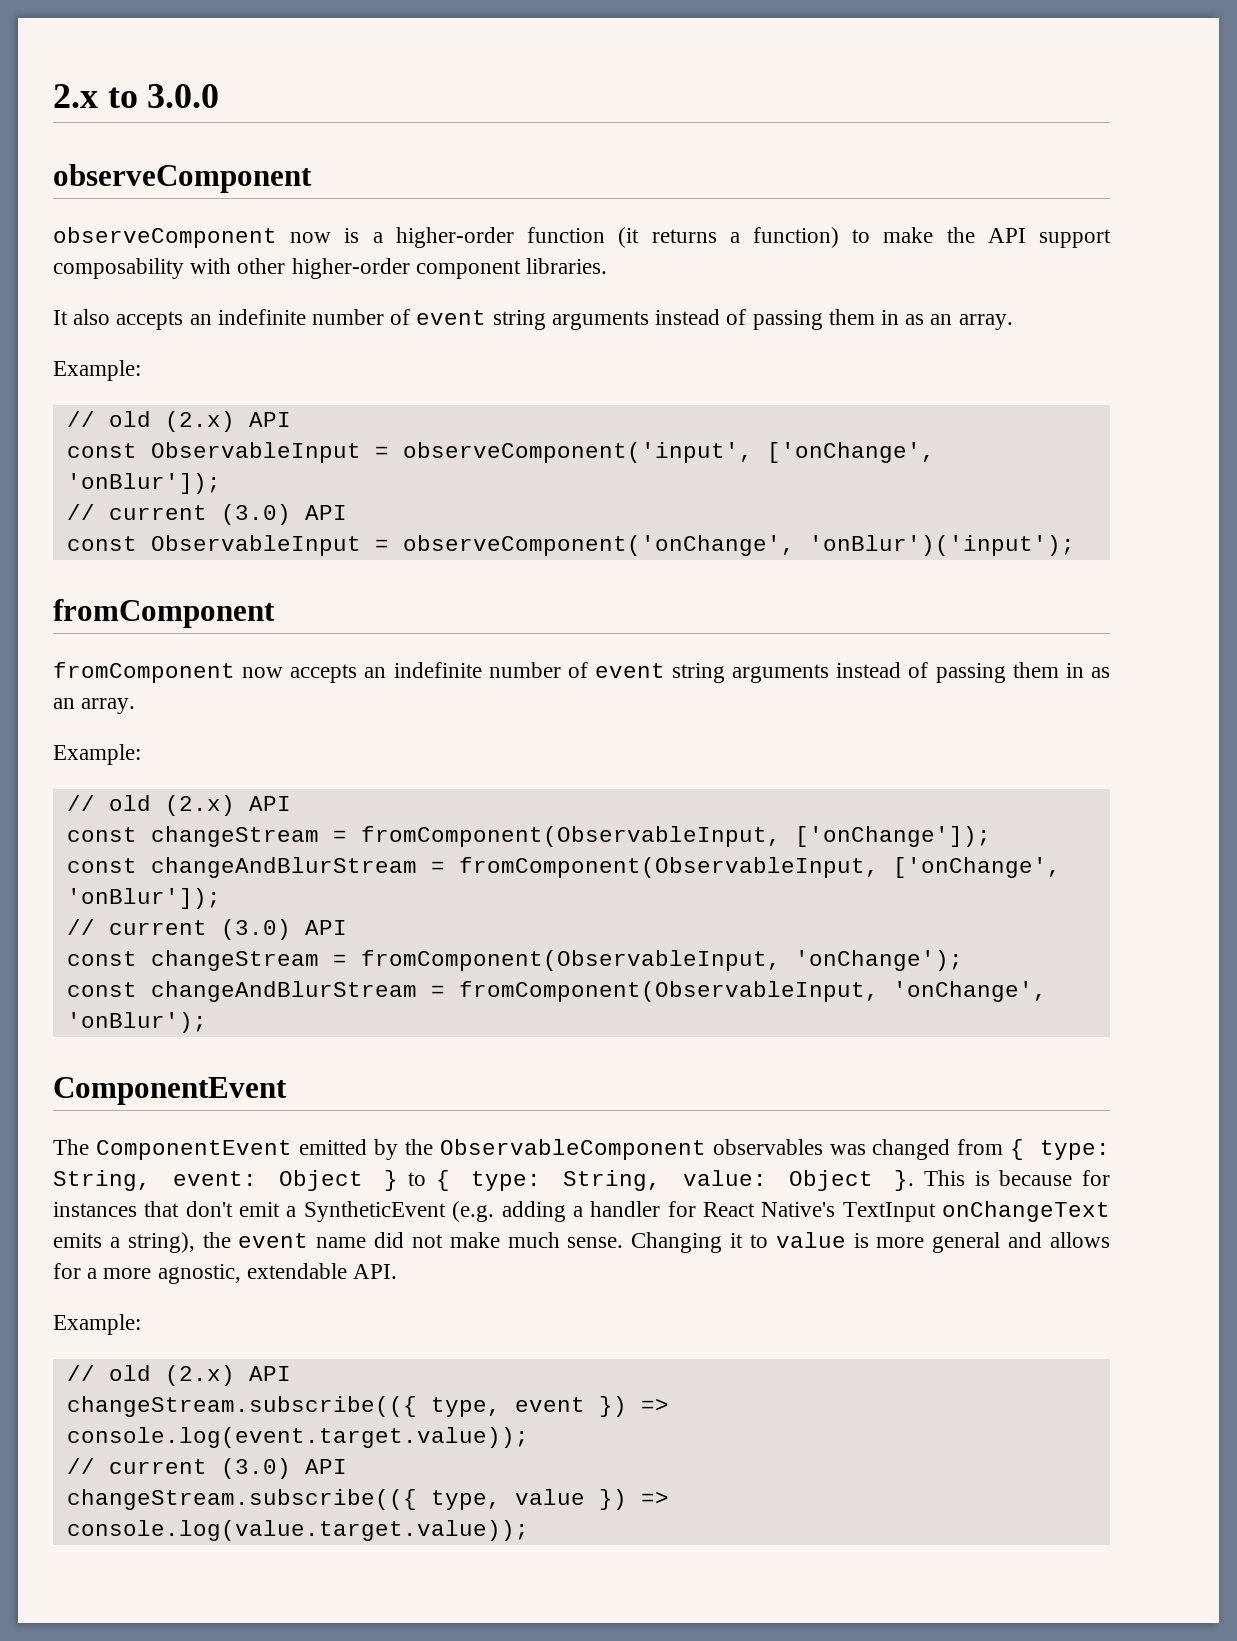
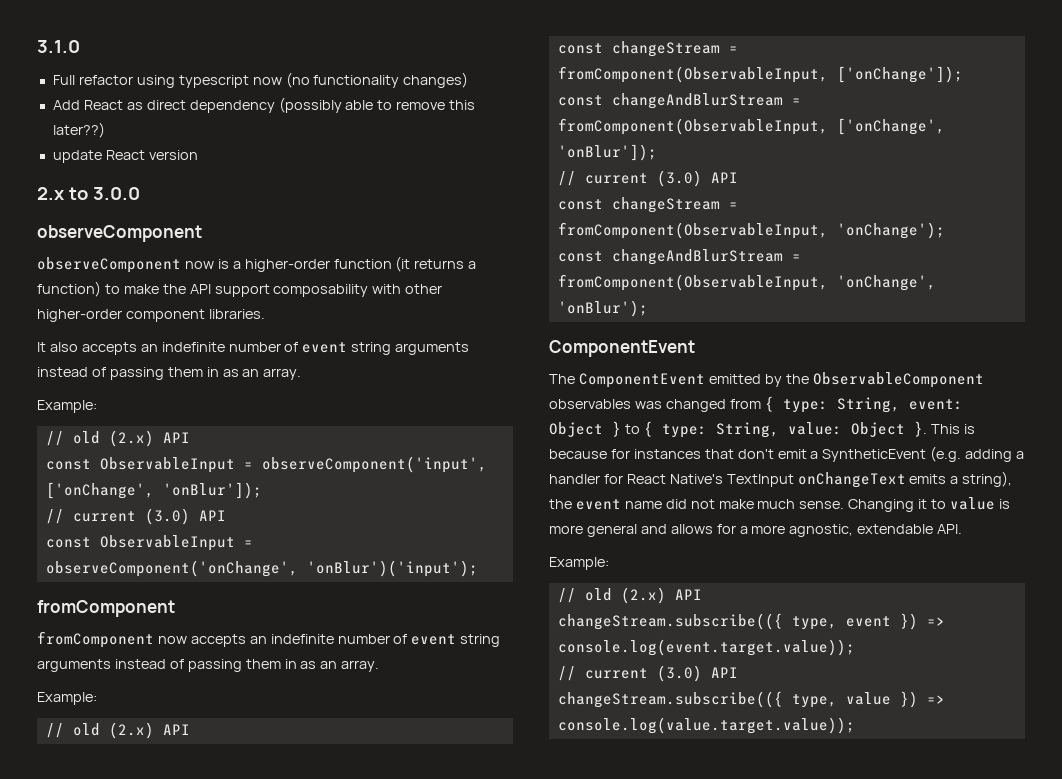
(53, 96) none -> [37,40,80,53] [52,72,469,88] [52,97,476,113] [52,122,105,138] [52,150,198,163] 3.1.0 // Full refactor using typescript now (no functionality changes) // Add React as direct dependency (possibly able to remove this later??) // update React version //

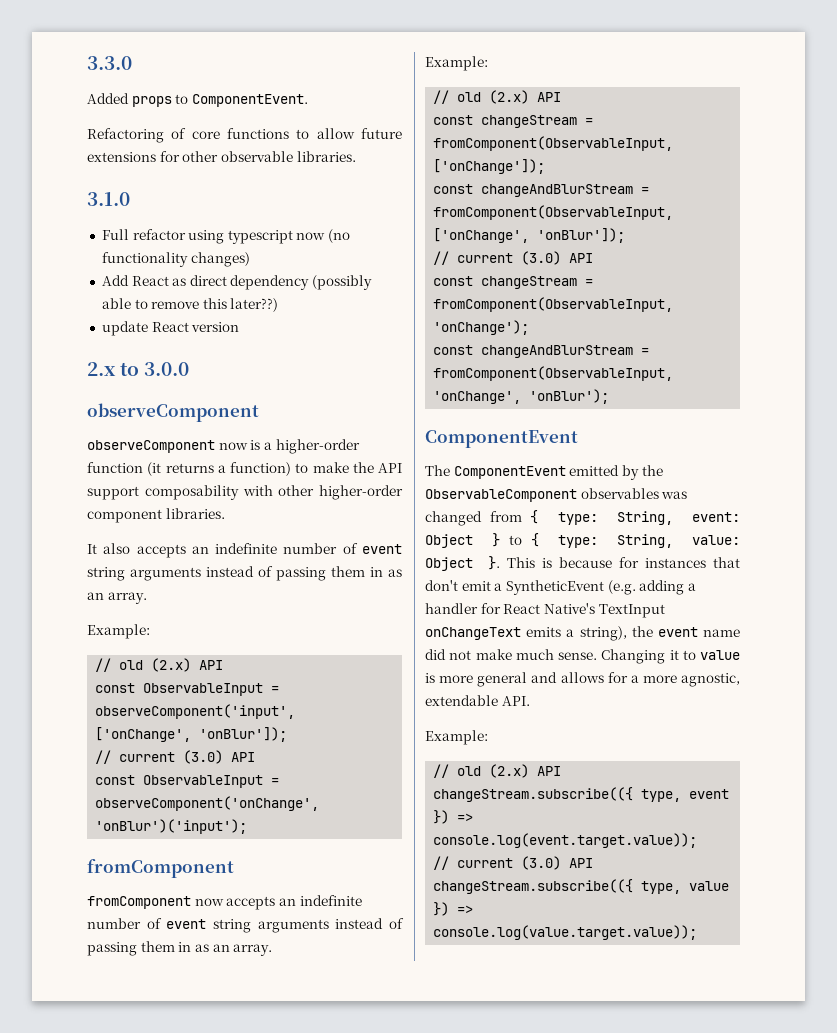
(37, 46) none -> [87,56,132,70] [87,93,308,107] [87,128,402,143] [87,151,356,162] 3.3.0 // Added props to ComponentEvent. // Refactoring of core functions to allow future extensions for other observable libraries. //

